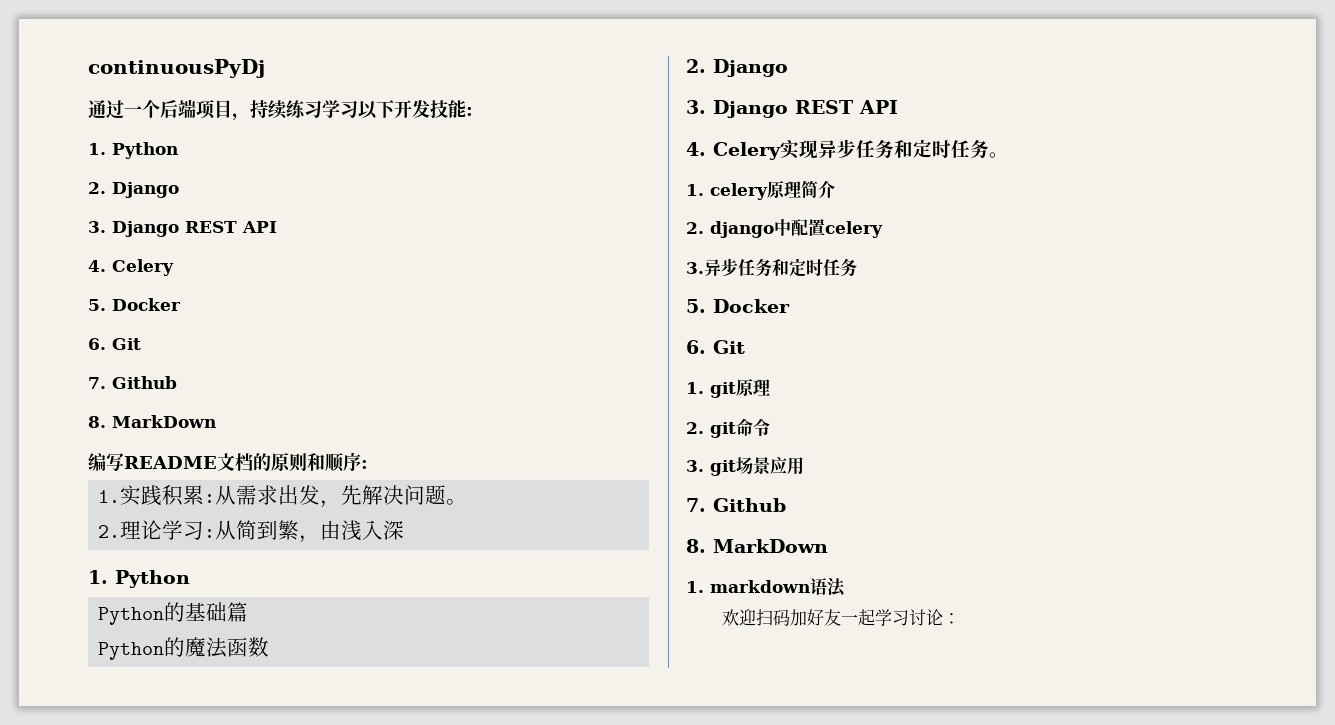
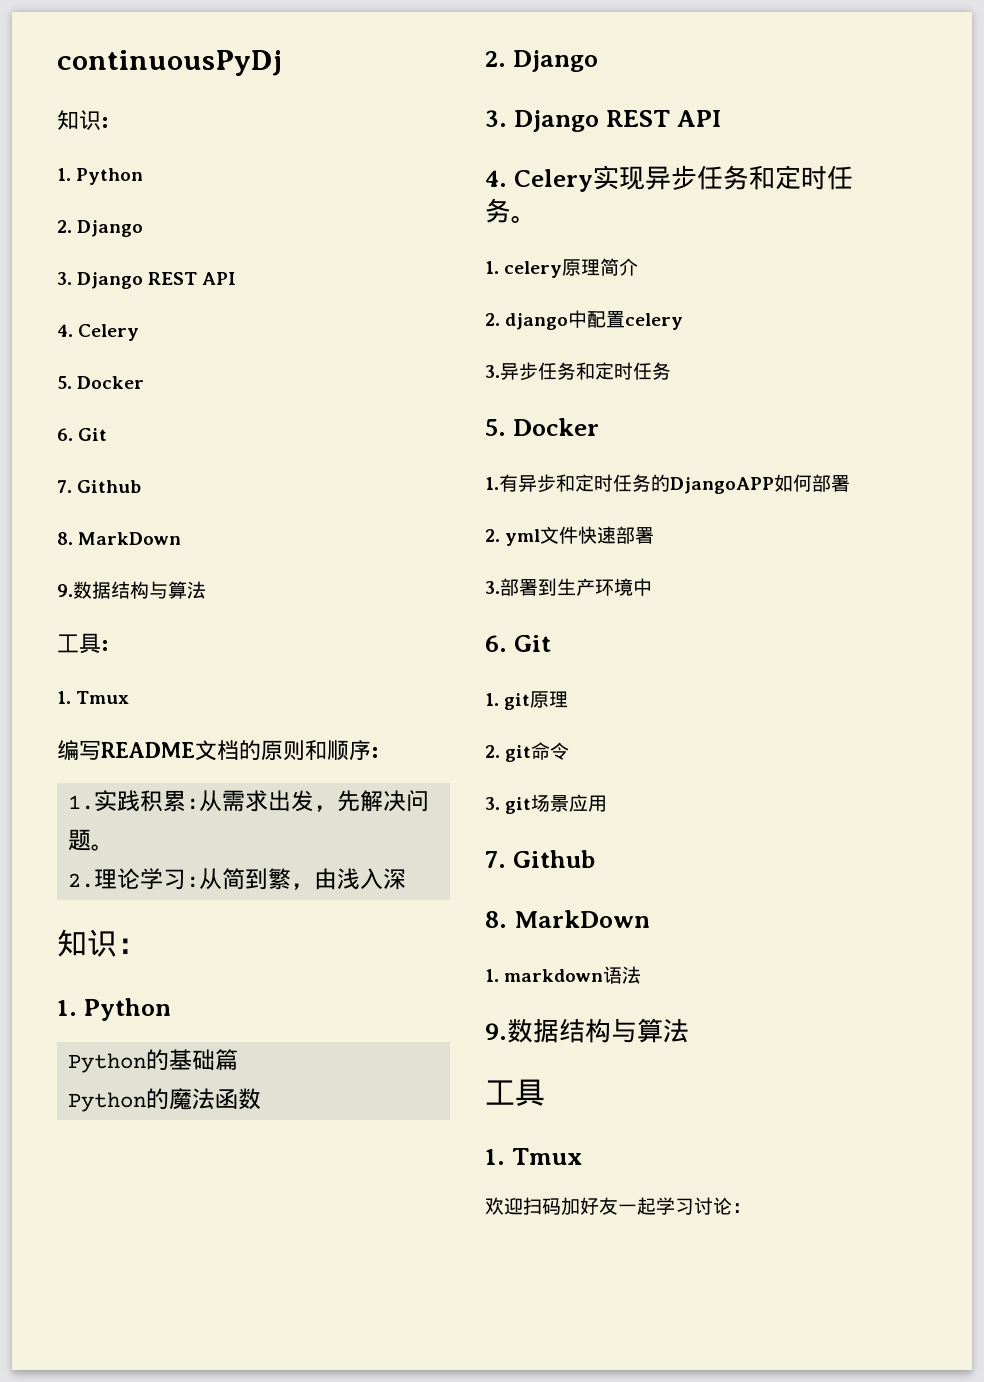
[88,99,466,121] 通过一个后端项目，持续练习学习以下开发技能 -> [57,110,101,130] 知识
(216, 421) none -> [57,581,206,599] [57,633,108,654] [57,691,130,704] // 9.数据结构与算法 // 工具: // 1. Tmux
(405, 530) none -> [57,929,147,957] // 知识：
(790, 306) none -> [485,474,850,494] [485,526,655,546] [485,578,652,596] // 1.有异步和定时任务的DjangoAPP如何部署 // 2. yml文件快速部署 // 3.部署到生产环境中
(846, 587) none -> [485,1018,689,1043] [485,1079,545,1106] [485,1148,582,1165] // 9.数据结构与算法 // 工具 // 1. Tmux

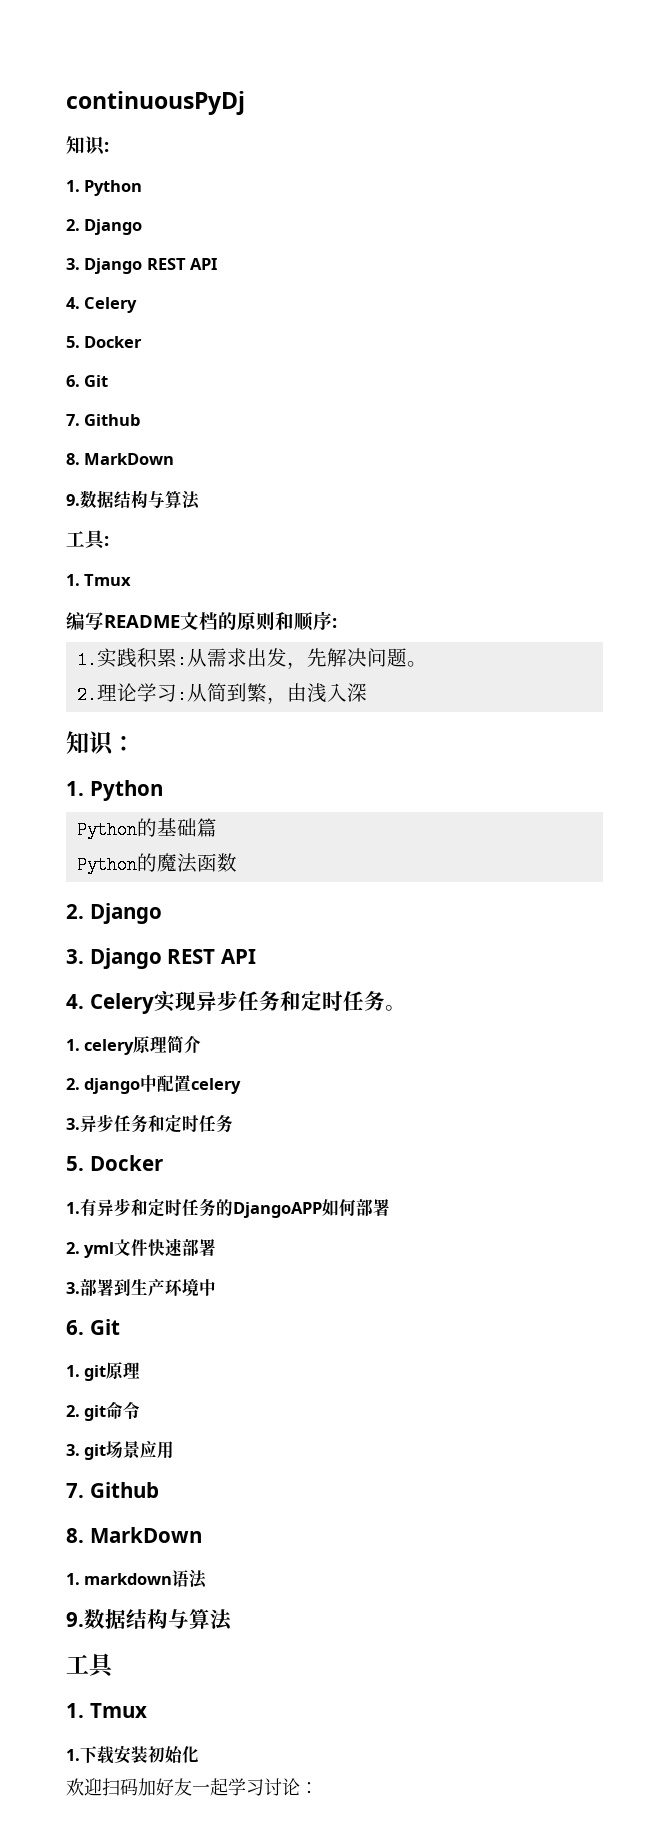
(582, 1156) none -> [66,1745,199,1764] // 1.下载安装初始化

